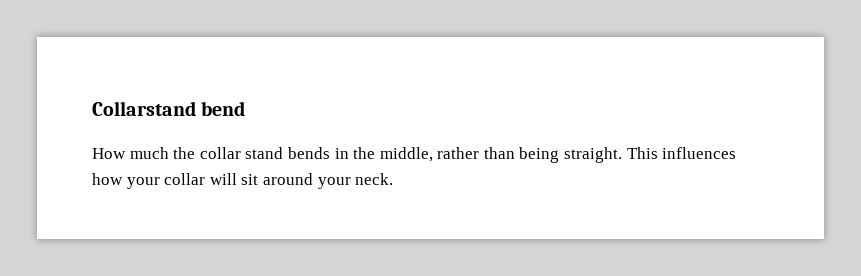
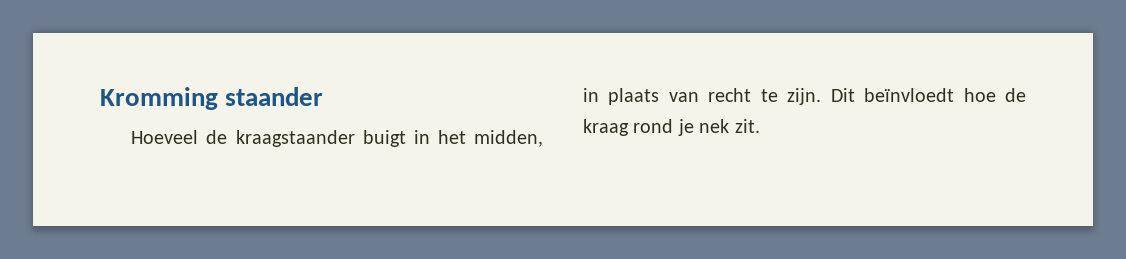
[92,101,246,116] [92,147,737,163] [92,173,394,189] Collarstand bend // How much the collar stand bends in the middle, rather than being straight. This influences how your collar will sit around your neck. -> [100,87,324,110] [131,130,543,147] [583,88,1026,105] [583,119,760,136] Kromming staander // Hoeveel de kraagstaander buigt in het midden, in plaats van recht te zijn. Dit beïnvloedt hoe de kraag rond je nek zit.

